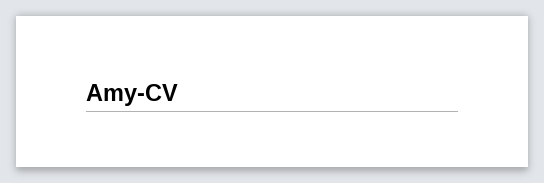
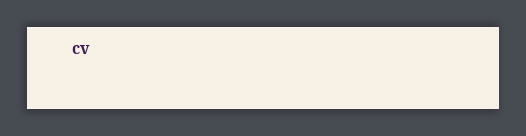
[86,84,178,106] Amy-CV -> [72,45,90,54] cv

